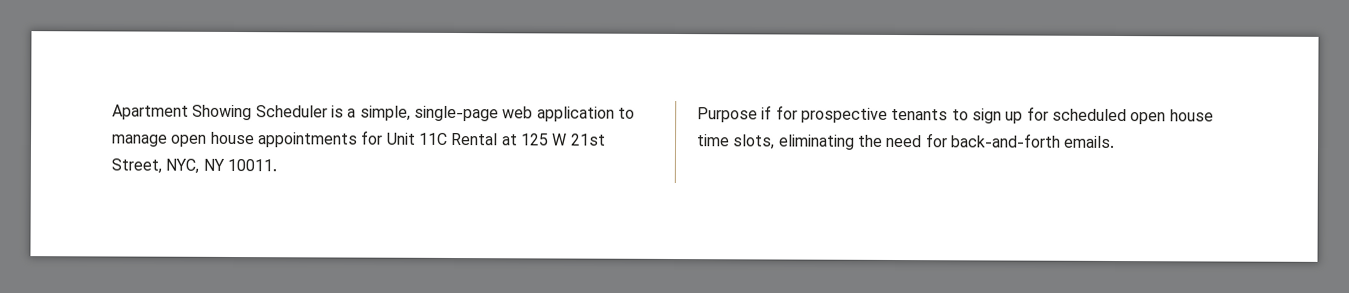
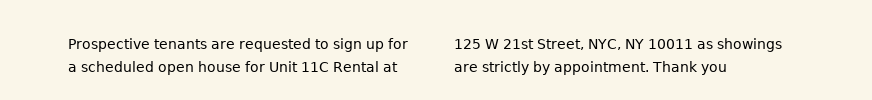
[112,104,635,122] [111,131,358,148] Apartment Showing Scheduler is a simple, single-page web application to manage open house appointments -> [68,38,408,52] [68,61,241,75] Prospective tenants are requested to sign up for a scheduled open house
[226,158,277,172] [697,105,1214,125] [697,133,1116,150] 10011. // Purpose if for prospective tenants to sign up for scheduled open house time slots, eliminating the need for back-and-forth emails. -> [648,38,782,52] [454,61,727,75] 10011 as showings are strictly by appointment. Thank you

